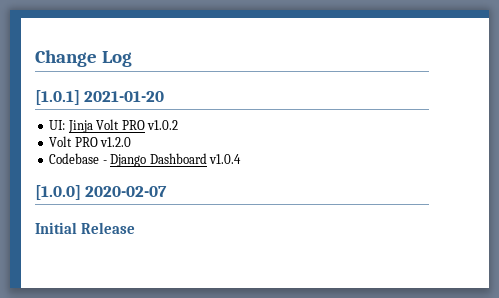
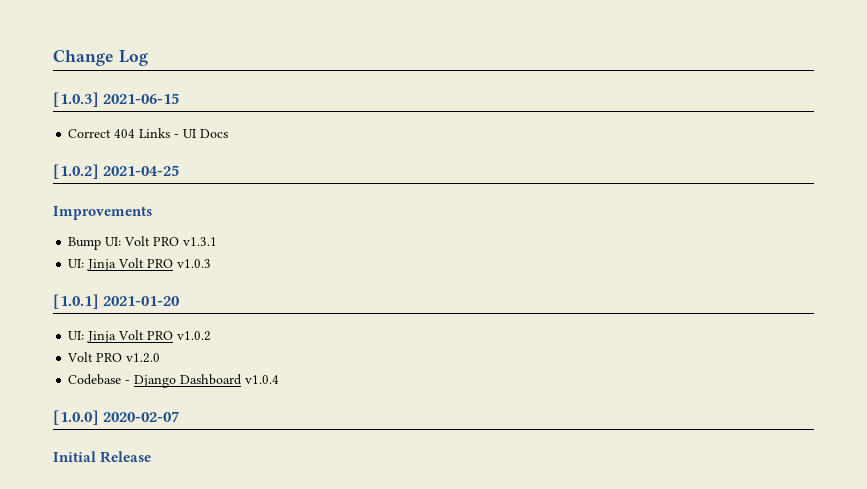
(132, 59) none -> [53,92,180,107] [68,128,229,138] [53,164,180,179] [53,206,152,220] [68,236,218,250] [68,258,212,271] // [1.0.3] 2021-06-15 // Correct 404 Links - UI Docs // [1.0.2] 2021-04-25 // Improvements // Bump UI: Volt PRO v1.3.1 // UI: Jinja Volt PRO v1.0.3

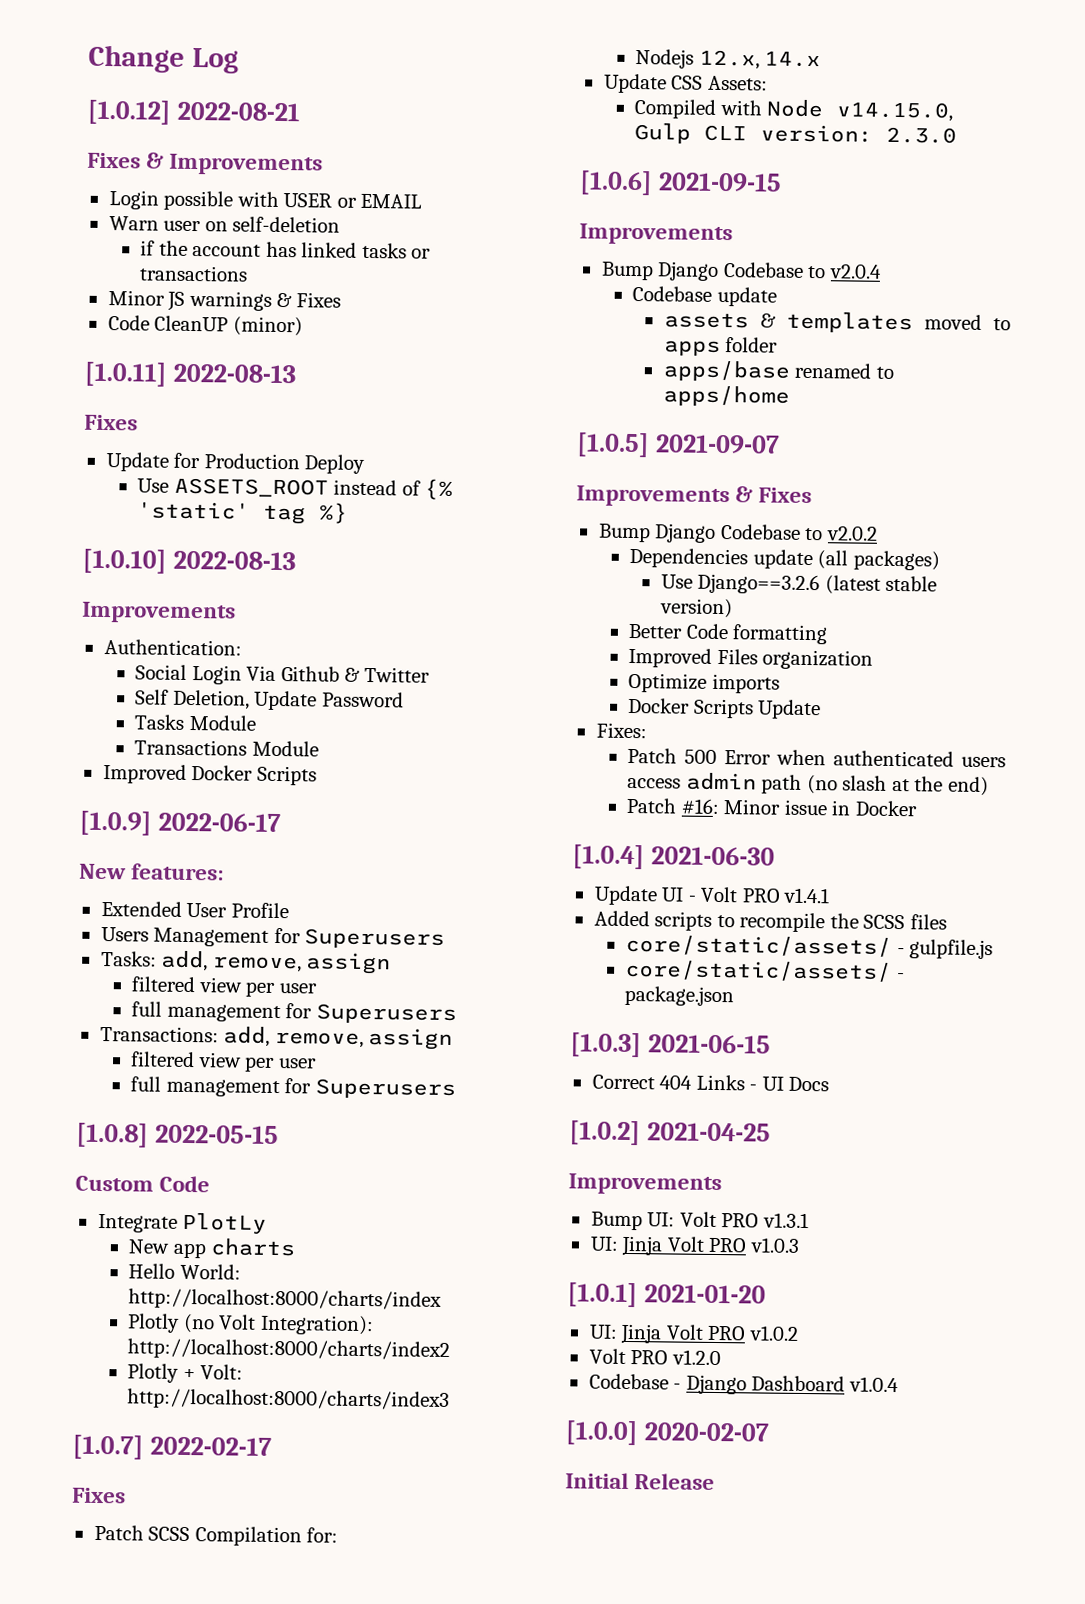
(148, 58) none -> [87,99,300,125] [87,152,324,176] [108,190,423,211] [108,216,341,233] [140,240,432,259] [139,265,249,282] [107,290,341,311] [107,315,303,337] [84,361,296,387] [84,414,138,431] [105,452,366,474] [137,477,454,500] [137,501,349,525] [82,548,296,574] [82,601,236,624] [103,639,242,656] [135,664,430,685] [135,689,404,711] [134,714,256,731] [134,739,319,757] [102,764,317,786] [79,810,281,836] [79,863,225,881] [100,900,289,919] [100,926,446,949] [100,950,392,975] [131,976,317,997] [131,1001,457,1025] [99,1025,454,1051] [130,1051,317,1072] [130,1076,456,1100] [76,1122,279,1148] [75,1175,211,1193] [97,1212,268,1234] [128,1238,297,1259] [128,1263,241,1280] [128,1288,443,1311] [127,1313,374,1336] [127,1338,451,1361] [127,1363,244,1383] [127,1388,451,1411] [72,1434,272,1460] [72,1487,126,1504] [93,1524,339,1547] [635,49,822,70] [603,73,768,94] [634,99,954,122] [634,123,958,144] [579,170,782,196] [579,223,733,246] [600,261,882,281] [632,285,777,307] [663,311,1011,334] [663,337,779,356] [662,360,894,382] [662,385,790,407] [576,432,780,458] [576,485,813,508] [597,523,878,543] [629,547,940,571] [660,573,938,595] [659,598,733,619] [628,623,829,645] [628,647,874,670] [628,672,780,694] [628,697,822,720] [595,722,647,739] [627,747,1006,768] [627,772,989,797] [626,797,918,817] [572,844,775,870] [593,885,831,906] [593,910,947,933] [625,934,994,960] [624,959,905,982] [624,985,735,1007] // [1.0.12] 2022-08-21 // Fixes & Improvements // Login possible with USER or EMAIL // Warn user on self-deletion // if the account has linked tasks or transactions // Minor JS warnings & Fixes // Code CleanUP (minor) // [1.0.11] 2022-08-13 // Fixes // Update for Production Deploy // Use ASSETS_ROOT instead of {% 'static' tag %} // [1.0.10] 2022-08-13 // Improvements // Authentication: // Social Login Via Github & Twitter // Self Deletion, Update Password // Tasks Module // Transactions Module // Improved Docker Scripts // [1.0.9] 2022-06-17 // New features: // Extended User Profile // Users Management for Superusers // Tasks: add, remove, assign // filtered view per user // full management for Superusers // Transactions: add, remove, assign // filtered view per user // full management for Superusers // [1.0.8] 2022-05-15 // Custom Code // Integrate PlotLy // New app charts // Hello World: http://localhost:8000/charts/index // Plotly (no Volt Integration): http://localhost:8000/charts/index2 // Plotly + Volt: http://localhost:8000/charts/index3 // [1.0.7] 2022-02-17 // Fixes // Patch SCSS Compilation for: // Nodejs 12.x, 14.x // Update CSS Assets: // Compiled with Node v14.15.0, Gulp CLI version: 2.3.0 // [1.0.6] 2021-09-15 // Improvements // Bump Django Codebase to v2.0.4 // Codebase update // assets & templates moved to apps folder // apps/base renamed to apps/home // [1.0.5] 2021-09-07 // Improvements & Fixes // Bump Django Codebase to v2.0.2 // Dependencies update (all packages) // Use Django==3.2.6 (latest stable version) // Better Code formatting // Improved Files organization // Optimize imports // Docker Scripts Update // Fixes: // Patch 500 Error when authenticated users access admin path (no slash at the end) // Patch #16: Minor issue in Docker // [1.0.4] 2021-06-30 // Update UI - Volt PRO v1.4.1 // Added scripts to recompile the SCSS files // core/static/assets/ - gulpfile.js // core/static/assets/ - package.json

